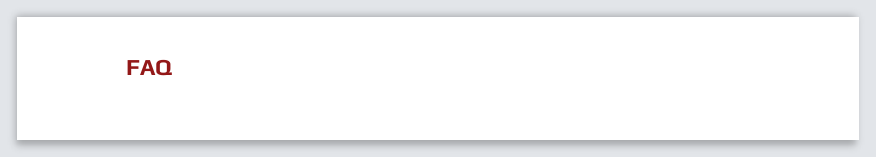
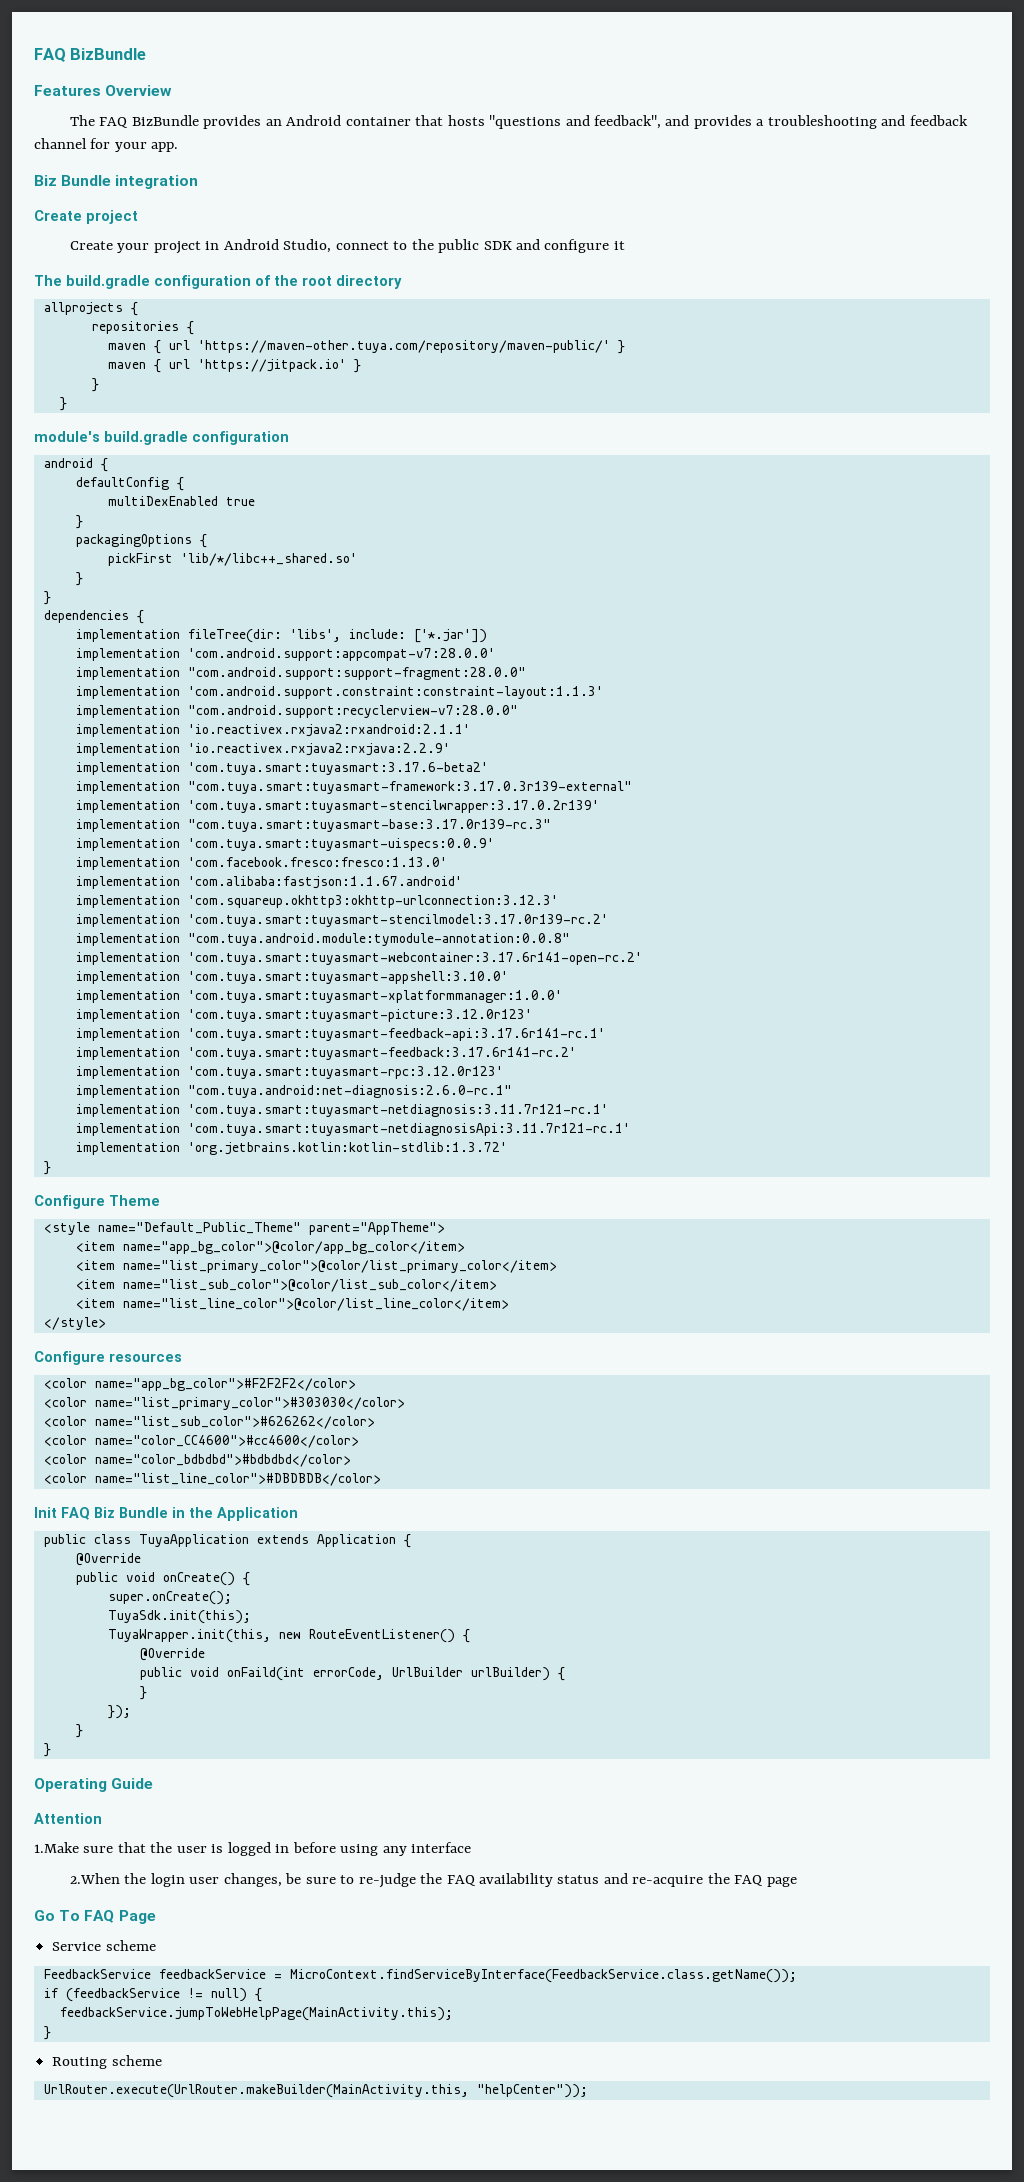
[126,59,172,76] FAQ -> [34,48,147,62] [34,85,173,96] [69,115,968,129] [34,138,179,152] [34,175,199,189] [34,210,138,224] [69,239,625,254] [34,275,402,289] [43,302,138,316] [91,321,194,335] [107,340,625,354] [107,359,361,373] [91,378,99,392] [59,397,67,411] [34,431,289,445] [43,458,108,472] [75,477,184,491] [107,496,255,506] [75,515,83,529] [75,534,207,548] [107,553,357,566] [75,572,83,586] [43,591,51,605] [43,610,144,624] [75,629,487,643] [75,648,495,661] [75,667,526,680] [75,686,603,699] [75,705,518,718] [75,724,470,737] [75,743,450,756] [75,762,488,775] [75,781,632,794] [75,800,599,813] [75,819,551,832] [75,838,494,851] [75,857,447,870] [75,876,462,889] [75,895,558,908] [75,914,608,927] [75,933,570,946] [75,952,642,965] [75,971,508,984] [75,990,562,1003] [75,1009,532,1022] [75,1028,605,1041] [75,1047,576,1060] [75,1066,503,1079] [75,1085,512,1098] [75,1104,608,1117] [75,1123,630,1136] [75,1142,507,1155] [43,1161,51,1175] [34,1195,160,1209] [43,1222,445,1235] [75,1241,465,1254] [75,1260,557,1273] [75,1279,497,1292] [75,1298,509,1311] [43,1317,106,1330] [34,1351,182,1365] [43,1378,356,1391] [43,1397,405,1410] [43,1416,375,1429] [43,1435,359,1448] [43,1454,351,1467] [43,1473,381,1486] [34,1507,298,1521] [43,1534,411,1548] [75,1553,141,1566] [75,1572,250,1586] [107,1591,232,1605] [107,1610,251,1624] [107,1629,470,1643] [139,1648,205,1661] [139,1667,565,1681] [139,1686,147,1700] [107,1705,131,1719] [75,1724,83,1738] [43,1743,51,1757] [34,1778,154,1792] [34,1813,102,1824] [34,1842,472,1856] [69,1873,797,1888] [34,1910,156,1924] [52,1940,156,1951] [43,1969,797,1983] [43,1988,262,2002] [59,2007,453,2021] [43,2026,51,2040] [52,2055,162,2069] [43,2084,588,2098] FAQ BizBundle // Features Overview // The FAQ BizBundle provides an Android container that hosts "questions and feedback", and provides a troubleshooting and feedback channel for your app. // Biz Bundle integration // Create project // Create your project in Android Studio, connect to the public SDK and configure it // The build.gradle configuration of the root directory // allprojects { // repositories { // maven { url 'https://maven-other.tuya.com/repository/maven-public/' } // maven { url 'https://jitpack.io' } // } // } // module's build.gradle configuration // android { // defaultConfig { // multiDexEnabled true // } // packagingOptions { // pickFirst 'lib/*/libc++_shared.so' // } // } // dependencies { // implementation fileTree(dir: 'libs', include: ['*.jar']) // implementation 'com.android.support:appcompat-v7:28.0.0' // implementation "com.android.support:support-fragment:28.0.0" // implementation 'com.android.support.constraint:constraint-layout:1.1.3' // implementation "com.android.support:recyclerview-v7:28.0.0" // implementation 'io.reactivex.rxjava2:rxandroid:2.1.1' // implementation 'io.reactivex.rxjava2:rxjava:2.2.9' // implementation 'com.tuya.smart:tuyasmart:3.17.6-beta2' // implementation "com.tuya.smart:tuyasmart-framework:3.17.0.3r139-external" // implementation 'com.tuya.smart:tuyasmart-stencilwrapper:3.17.0.2r139' // implementation "com.tuya.smart:tuyasmart-base:3.17.0r139-rc.3" // implementation 'com.tuya.smart:tuyasmart-uispecs:0.0.9' // implementation 'com.facebook.fresco:fresco:1.13.0' // implementation 'com.alibaba:fastjson:1.1.67.android' // implementation 'com.squareup.okhttp3:okhttp-urlconnection:3.12.3' // implementation 'com.tuya.smart:tuyasmart-stencilmodel:3.17.0r139-rc.2' // implementation "com.tuya.android.module:tymodule-annotation:0.0.8" // implementation 'com.tuya.smart:tuyasmart-webcontainer:3.17.6r141-open-rc.2' // implementation 'com.tuya.smart:tuyasmart-appshell:3.10.0' // implementation 'com.tuya.smart:tuyasmart-xplatformmanager:1.0.0' // implementation 'com.tuya.smart:tuyasmart-picture:3.12.0r123' // implementation 'com.tuya.smart:tuyasmart-feedback-api:3.17.6r141-rc.1' // implementation 'com.tuya.smart:tuyasmart-feedback:3.17.6r141-rc.2' // implementation 'com.tuya.smart:tuyasmart-rpc:3.12.0r123' // implementation "com.tuya.android:net-diagnosis:2.6.0-rc.1" // implementation 'com.tuya.smart:tuyasmart-netdiagnosis:3.11.7r121-rc.1' // implementation 'com.tuya.smart:tuyasmart-netdiagnosisApi:3.11.7r121-rc.1' // implementation 'org.jetbrains.kotlin:kotlin-stdlib:1.3.72' // } // Configure Theme // <style name="Default_Public_Theme" parent="AppTheme"> // <item name="app_bg_color">@color/app_bg_color</item> // <item name="list_primary_color">@color/list_primary_color</item> // <item name="list_sub_color">@color/list_sub_color</item> // <item name="list_line_color">@color/list_line_color</item> // </style> // Configure resources // <color name="app_bg_color">#F2F2F2</color> // <color name="list_primary_color">#303030</color> // <color name="list_sub_color">#626262</color> // <color name="color_CC4600">#cc4600</color> // <color name="color_bdbdbd">#bdbdbd</color> // <color name="list_line_color">#DBDBDB</color> // Init FAQ Biz Bundle in the Application // public class TuyaApplication extends Application { // @Override // public void onCreate() { // super.onCreate(); // TuyaSdk.init(this); // TuyaWrapper.init(this, new RouteEventListener() { // @Override // public void onFaild(int errorCode, UrlBuilder urlBuilder) { // } // }); // } // } // Operating Guide // Attention // 1.Make sure that the user is logged in before using any interface // 2.When the login user changes, be sure to re-judge the FAQ availability status and re-acquire the FAQ page // Go To FAQ Page // Service scheme // FeedbackService feedbackService = MicroContext.findServiceByInterface(FeedbackService.class.getName()); // if (feedbackService != null) { // feedbackService.jumpToWebHelpPage(MainActivity.this); // } // Routing scheme // UrlRouter.execute(UrlRouter.makeBuilder(MainActivity.this, "helpCenter"));

